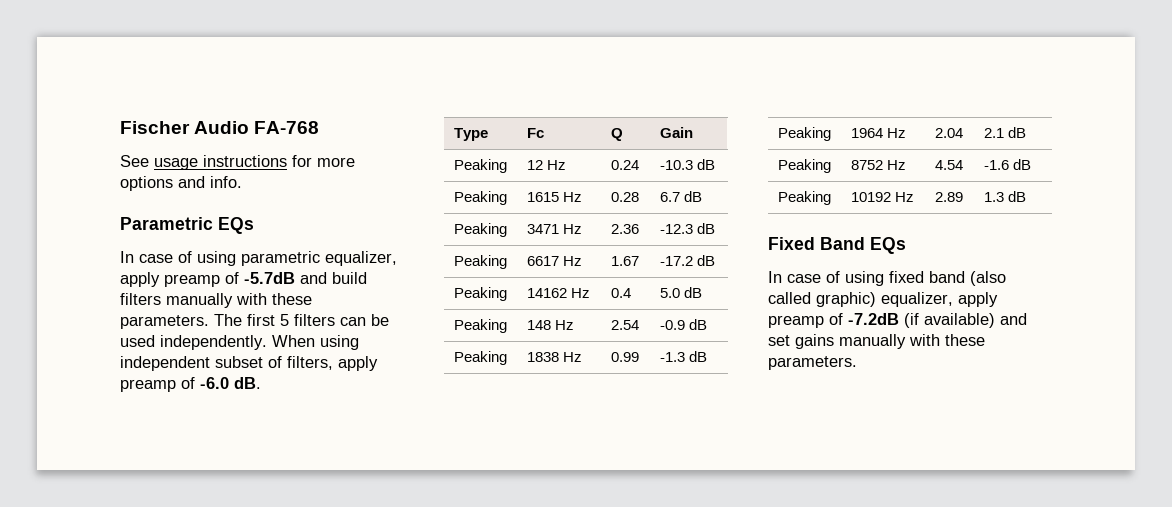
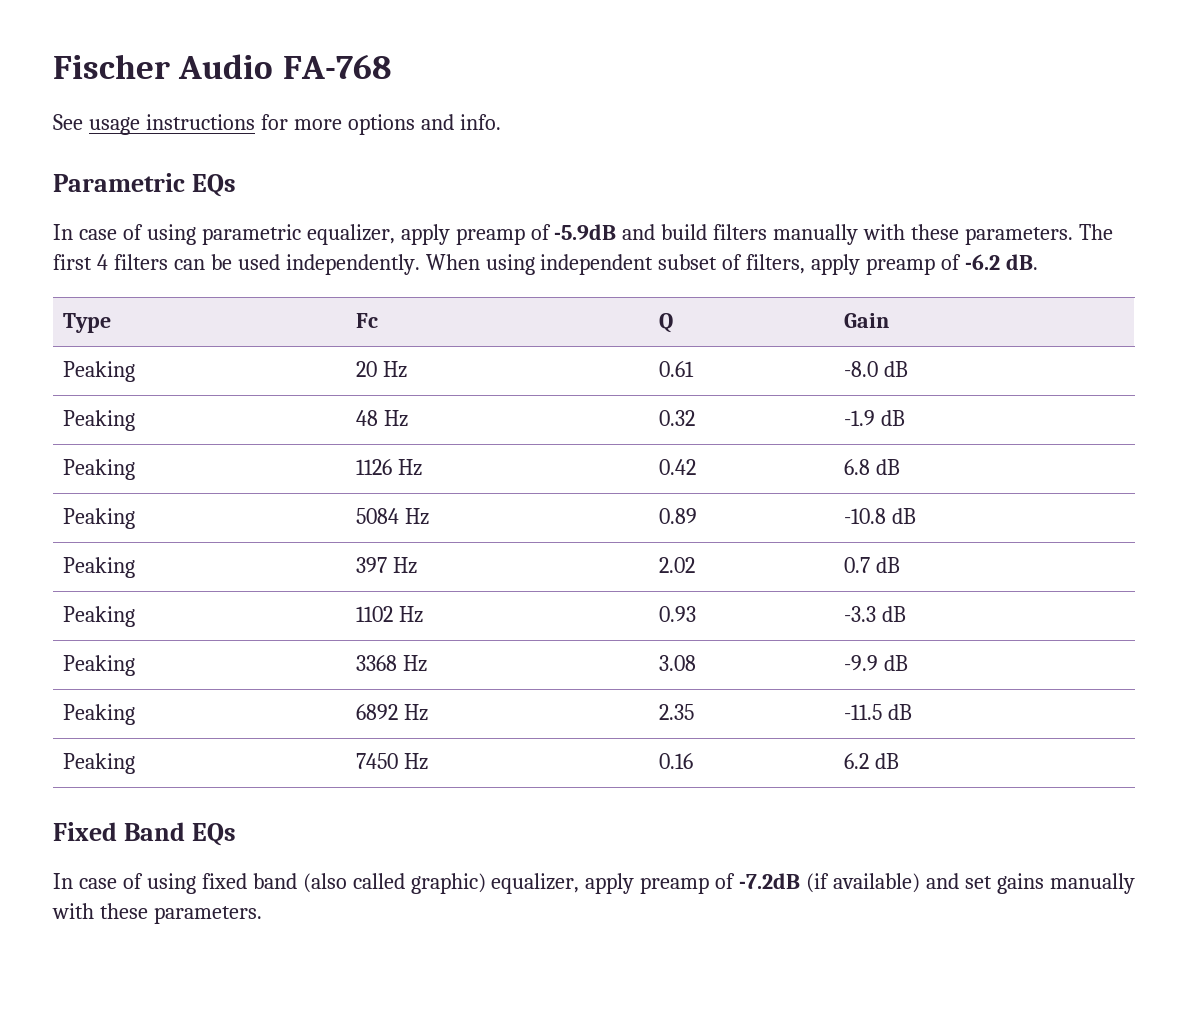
[244,272,295,284] -5.7dB -> [554,224,617,240] -5.9dB
[280,314,289,326] 5 -> [96,254,108,270] 4
[200,377,229,389] -6.0 -> [965,254,1001,270] -6.2
[526,160,566,170] [610,160,639,170] [659,159,715,170] [453,191,507,205] [526,192,582,202] [610,192,639,202] [659,191,702,202] [453,223,507,237] [526,224,582,234] [610,224,639,234] [659,223,715,234] [453,255,507,269] [526,256,582,266] [610,256,639,266] [659,255,715,266] [453,287,507,301] [526,288,590,298] [610,288,631,298] [659,287,702,298] [453,319,507,333] [526,320,574,330] [610,320,639,330] [659,319,707,330] [453,351,507,365] [526,352,582,362] [610,352,639,362] [659,351,707,362] [777,127,831,141] [850,128,906,138] [934,128,963,138] [983,127,1026,138] [777,159,831,173] [850,160,906,170] [934,160,963,170] [983,159,1031,170] [777,191,831,205] [850,192,914,202] [934,192,963,202] [983,192,1004,202] 12 Hz | 0.24 | -10.3 dB // Peaking | 1615 Hz | 0.28 | 6.7 dB // Peaking | 3471 Hz | 2.36 | -12.3 dB // Peaking | 6617 Hz | 1.67 | -17.2 dB // Peaking | 14162 Hz | 0.4 | 5.0 dB // Peaking | 148 Hz | 2.54 | -0.9 dB // Peaking | 1838 Hz | 0.99 | -1.3 dB // Peaking | 1964 Hz | 2.04 | 2.1 dB // Peaking | 8752 Hz | 4.54 | -1.6 dB // Peaking | 10192 Hz | 2.89 | 1.3 -> [355,361,407,378] [658,361,694,377] [843,361,908,377] [62,410,135,431] [355,410,408,427] [658,410,695,426] [843,410,905,426] [62,459,135,480] [355,459,422,476] [658,459,696,475] [843,459,900,475] [62,508,135,529] [355,508,429,525] [658,508,697,524] [843,508,916,524] [62,557,135,578] [355,557,417,574] [658,557,695,573] [843,557,900,573] [62,606,135,627] [355,606,423,623] [658,606,696,622] [843,606,906,622] [62,655,135,676] [355,655,427,672] [658,655,696,671] [843,655,908,671] [62,704,135,725] [355,704,428,721] [658,704,694,720] [843,704,912,720] [62,753,135,774] [355,753,428,770] [658,753,693,769] [843,753,869,769] 20 Hz | 0.61 | -8.0 dB // Peaking | 48 Hz | 0.32 | -1.9 dB // Peaking | 1126 Hz | 0.42 | 6.8 dB // Peaking | 5084 Hz | 0.89 | -10.8 dB // Peaking | 397 Hz | 2.02 | 0.7 dB // Peaking | 1102 Hz | 0.93 | -3.3 dB // Peaking | 3368 Hz | 3.08 | -9.9 dB // Peaking | 6892 Hz | 2.35 | -11.5 dB // Peaking | 7450 Hz | 0.16 | 6.2

